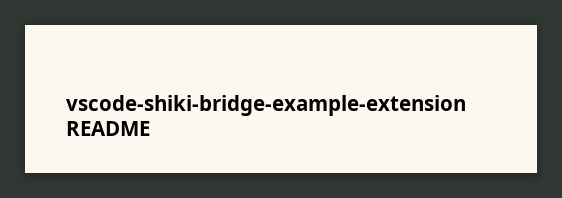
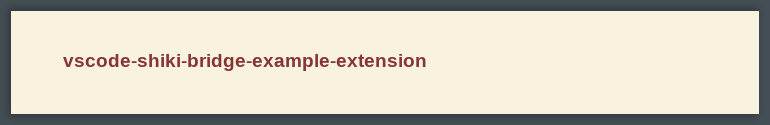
[66,121,150,136] README -> (427, 62) none

